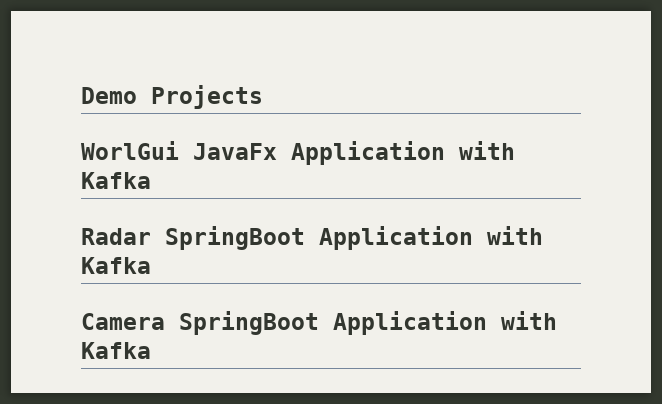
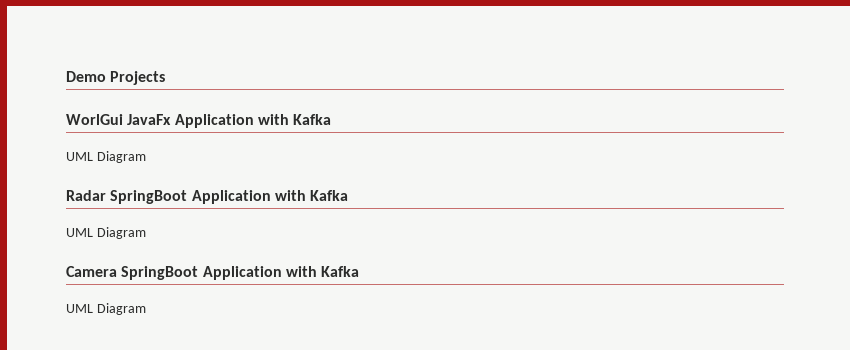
(151, 180) none -> [66,151,146,163] // UML Diagram
(151, 265) none -> [66,227,146,239] // UML Diagram
(151, 350) none -> [66,303,146,315] // UML Diagram

